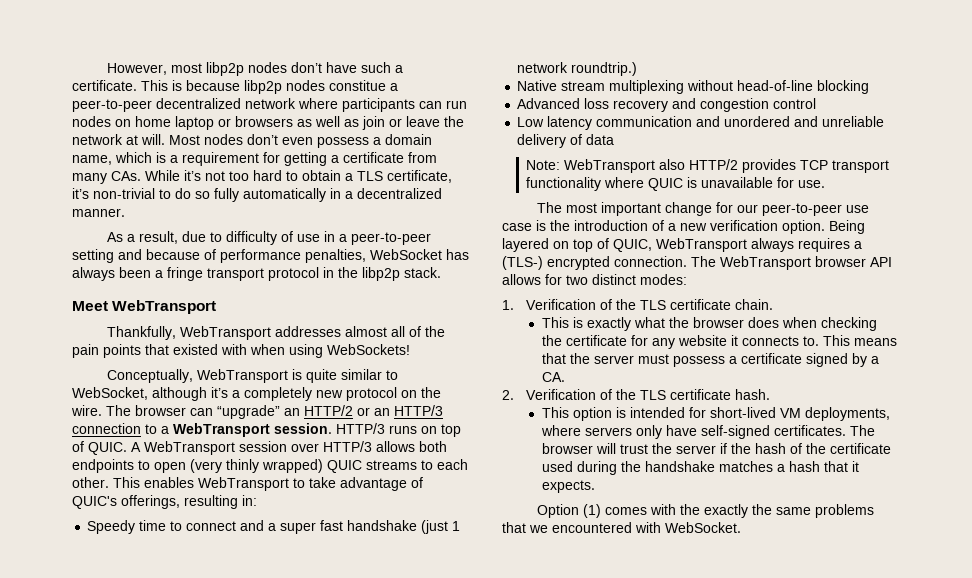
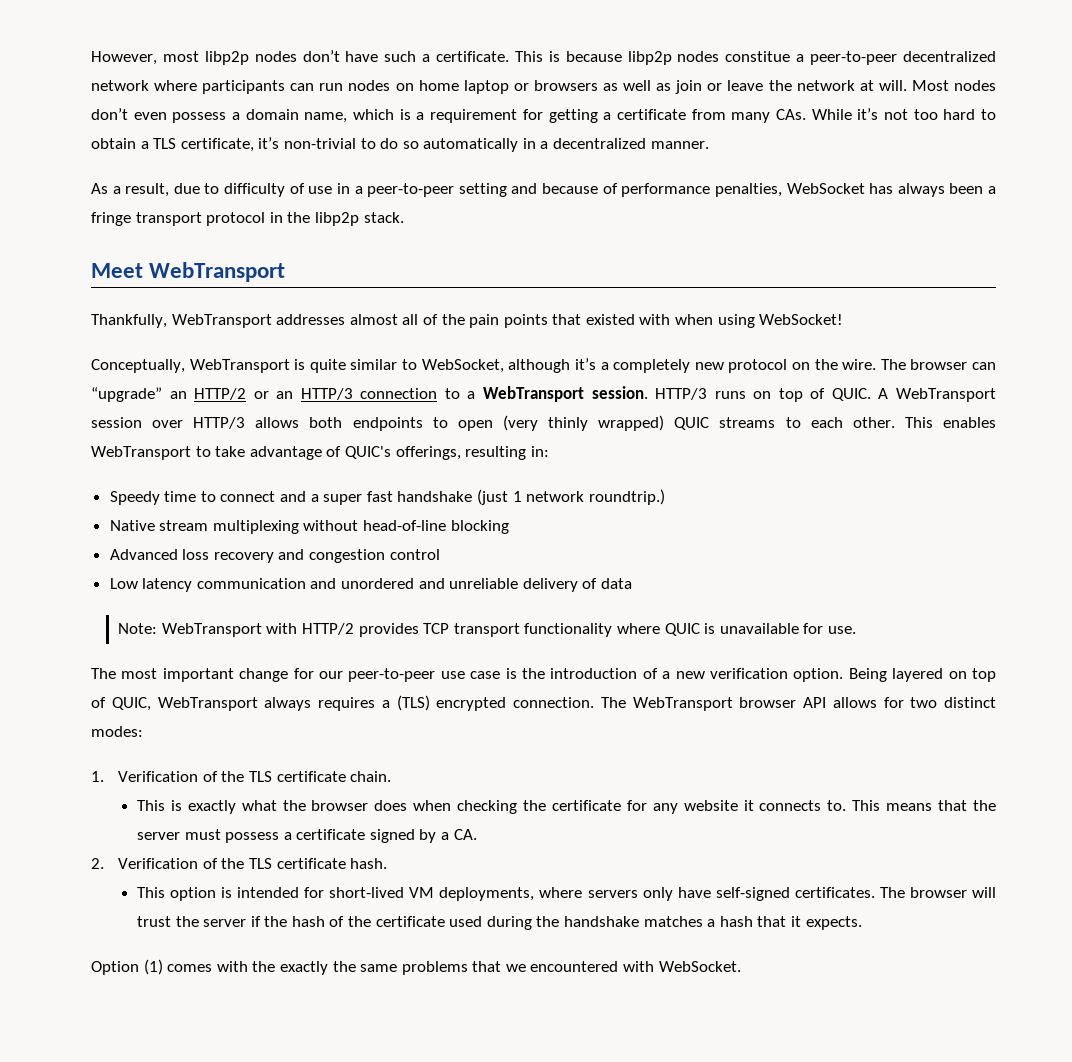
[214,188,239,202] fully -> (419, 145) none
[327,344,410,355] WebSockets! -> [759,314,844,325] WebSocket!
[659,159,686,170] also -> [266,623,298,634] with
[502,256,543,270] (TLS-) -> [396,695,430,711] (TLS)

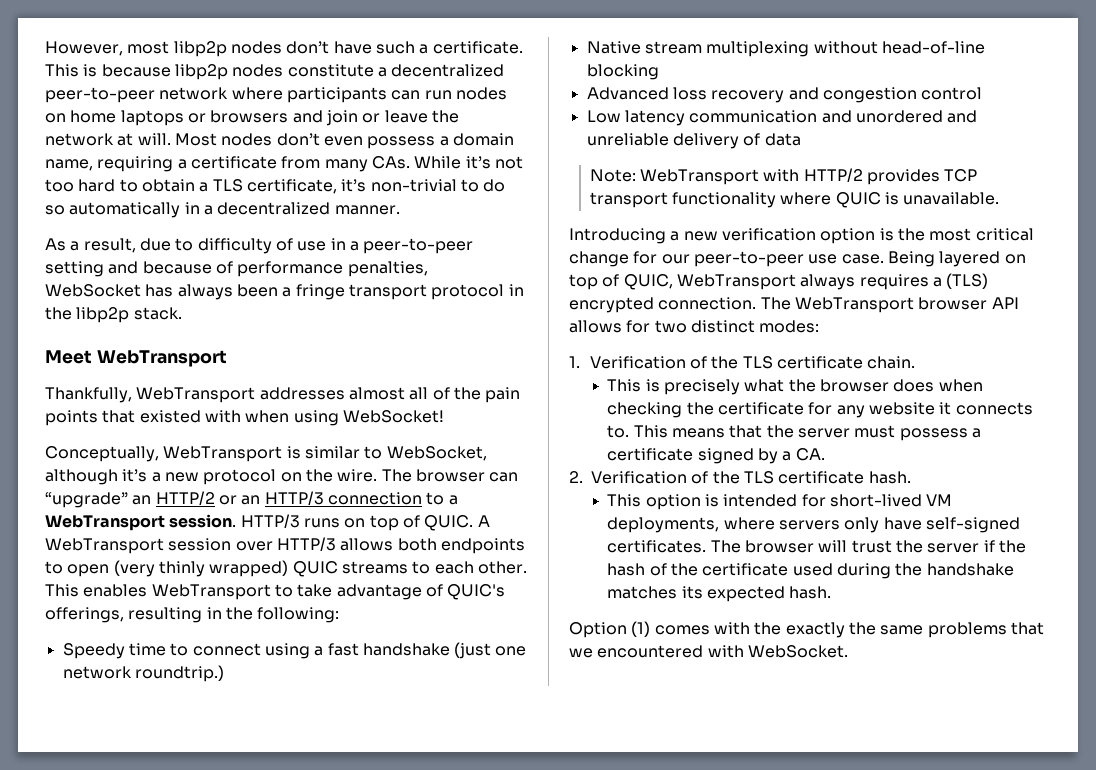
[725,51,996,65] constitue a peer-to-peer decentralized -> [287,64,505,77] [45,87,155,103] constitute a decentralized peer-to-peer
[463,80,509,94] laptop -> [120,110,184,126] laptops
[602,80,672,91] as well as -> [292,110,323,123] and
[353,109,598,123] which is a requirement for getting -> [97,156,174,172] requiring
[309,359,346,373] quite -> (301, 452) none
[613,359,691,373] completely -> (161, 477) none
[530,446,549,457] in: -> [206,607,340,623] in the following:
[280,491,363,505] and a super -> [264,643,324,659] using a
[512,491,522,502] 1 -> [495,646,527,656] one
[719,623,856,634] [91,668,234,682] unavailable for use. // The most important -> [903,192,1000,205] [569,228,1034,244] unavailable. // Introducing a new verification option is the most critical
[470,668,844,682] case is the introduction of a new verification option. -> [841,254,884,264] case.
[187,800,236,814] exactly -> [663,379,740,395] precisely
[707,916,862,930] a hash that it expects. -> [681,586,832,602] its expected hash.

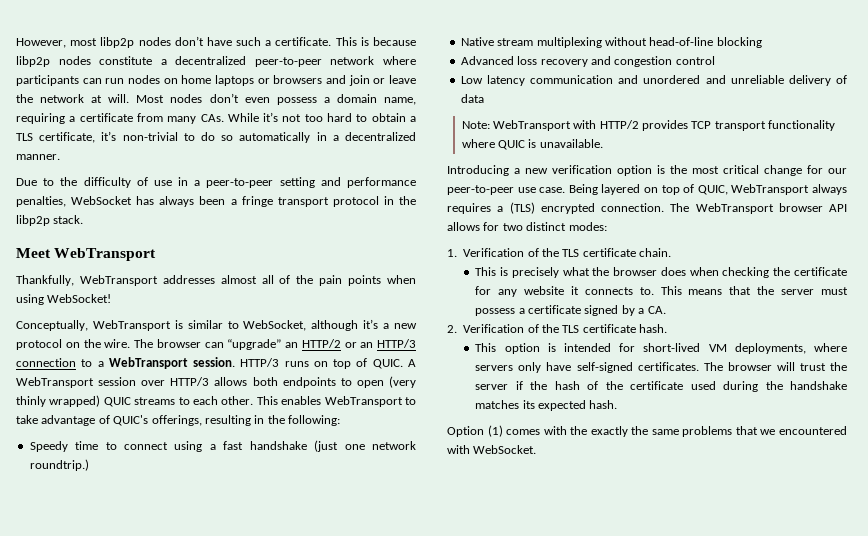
[45,238,194,253] As a result, due to -> [16,177,78,186] Due to the
[142,261,233,274] because of -> (341, 181) none
[102,410,241,423] that existed with -> (382, 280) none

